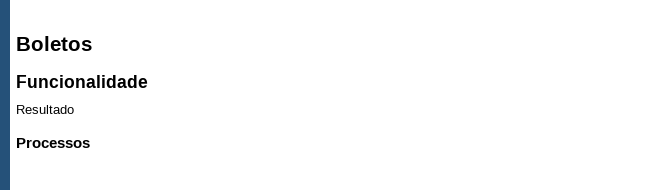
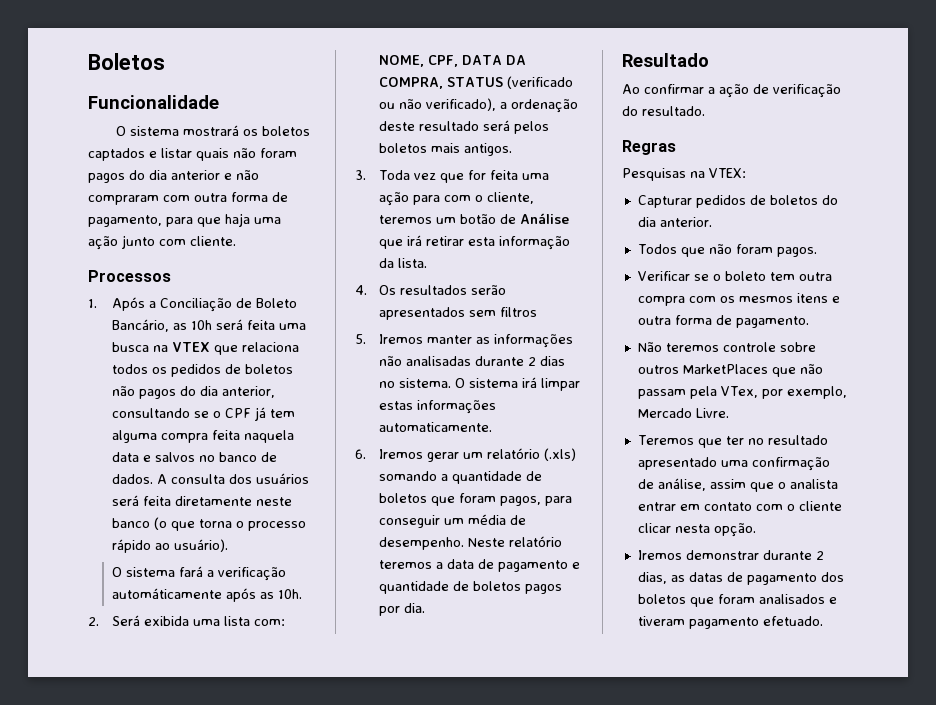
[16,105,74,114] [16,138,90,148] Resultado // Processos -> [115,125,310,136] [88,148,297,161] [88,170,259,183] [88,192,288,205] [88,213,281,227] [88,235,236,250] [88,270,171,282] [88,297,297,312] [111,319,306,332] [111,342,299,355] [111,364,293,377] [111,386,275,399] [111,407,295,421] [111,430,294,443] [111,452,277,462] [111,473,309,484] [111,495,292,506] [111,517,306,531] [111,539,228,553] [111,566,286,581] [111,588,302,602] [88,615,285,626] [378,55,526,67] [378,76,573,89] [378,98,578,113] [378,120,549,134] [378,143,512,156] [355,170,549,183] [378,192,534,206] [378,213,569,224] [378,235,570,250] [378,258,427,268] [355,285,506,295] [378,307,537,320] [355,334,573,348] [378,356,565,366] [378,377,580,391] [378,400,496,414] [378,422,492,432] [355,448,576,462] [378,471,542,484] [378,493,572,506] [378,514,526,528] [378,536,562,550] [378,559,580,572] [378,581,562,594] [378,603,425,616] [622,53,709,67] [622,84,841,98] [622,106,705,116] [622,140,676,155] [622,168,746,181] [637,195,838,208] [637,217,712,227] [637,244,817,257] [637,271,832,281] [637,293,840,306] [637,315,809,328] [637,342,816,352] [637,364,823,377] [637,386,847,399] [637,408,729,418] [637,435,828,448] [637,457,830,471] [637,478,838,492] [637,501,842,511] [637,523,756,537] [637,550,824,560] [637,572,844,585] [637,594,837,607] [637,616,823,629] O sistema mostrará os boletos captados e listar quais não foram pagos do dia anterior e não compraram com outra forma de pagamento, para que haja uma ação junto com cliente. // Processos // 1. Após a Conciliação de Boleto Bancário, as 10h será feita uma busca na VTEX que relaciona todos os pedidos de boletos não pagos do dia anterior, consultando se o CPF já tem alguma compra feita naquela data e salvos no banco de dados. A consulta dos usuários será feita diretamente neste banco (o que torna o processo rápido ao usuário). // O sistema fará a verificação automáticamente após as 10h. // 2. Será exibida uma lista com: NOME, CPF, DATA DA COMPRA, STATUS (verificado ou não verificado), a ordenação deste resultado será pelos boletos mais antigos. // 3. Toda vez que for feita uma ação para com o cliente, teremos um botão de Análise que irá retirar esta informação da lista. // 4. Os resultados serão apresentados sem filtros // 5. Iremos manter as informações não analisadas durante 2 dias no sistema. O sistema irá limpar estas informações automaticamente. // 6. Iremos gerar um relatório (.xls) somando a quantidade de boletos que foram pagos, para conseguir um média de desempenho. Neste relatório teremos a data de pagamento e quantidade de boletos pagos por dia. // Resultado // Ao confirmar a ação de verificação do resultado. // Regras // Pesquisas na VTEX: // Capturar pedidos de boletos do dia anterior. // Todos que não foram pagos. // Verificar se o boleto tem outra compra com os mesmos itens e outra forma de pagamento. // Não teremos controle sobre outros MarketPlaces que não passam pela VTex, por exemplo, Mercado Livre. // Teremos que ter no resultado apresentado uma confirmação de análise, assim que o analista entrar em contato com o cliente clicar nesta opção. // Iremos demonstrar durante 2 dias, as datas de pagamento dos boletos que foram analisados e tiveram pagamento efetuado.

